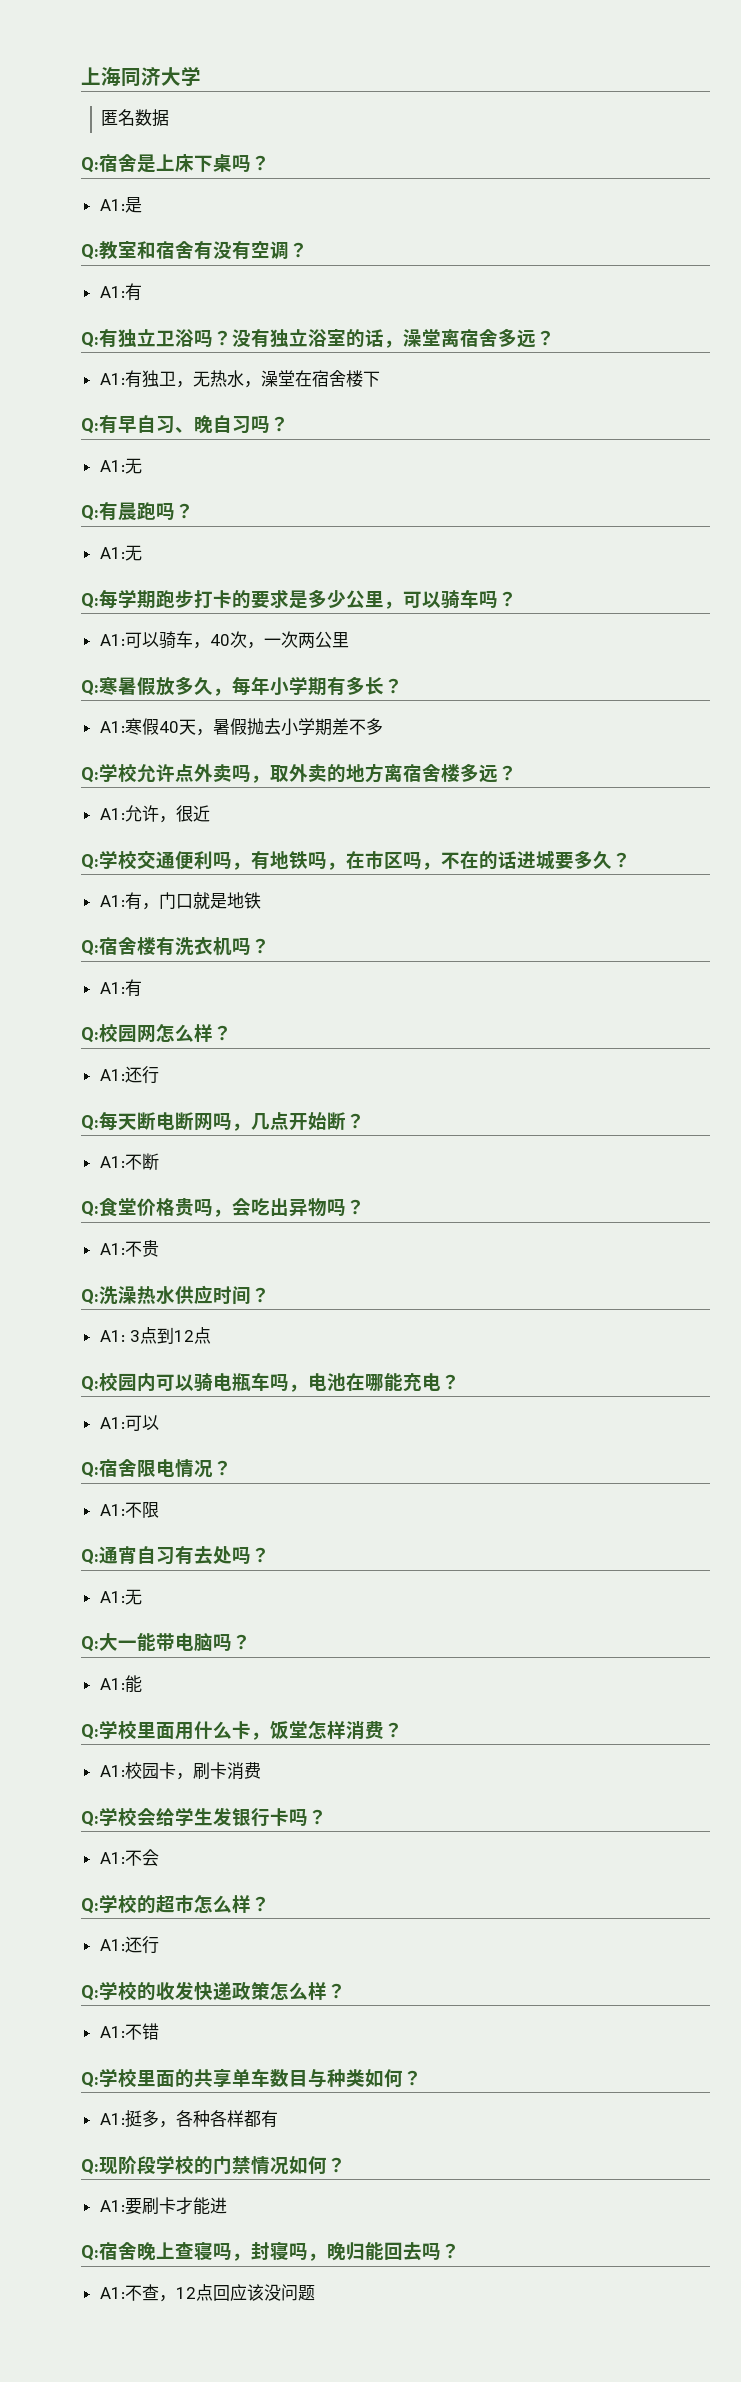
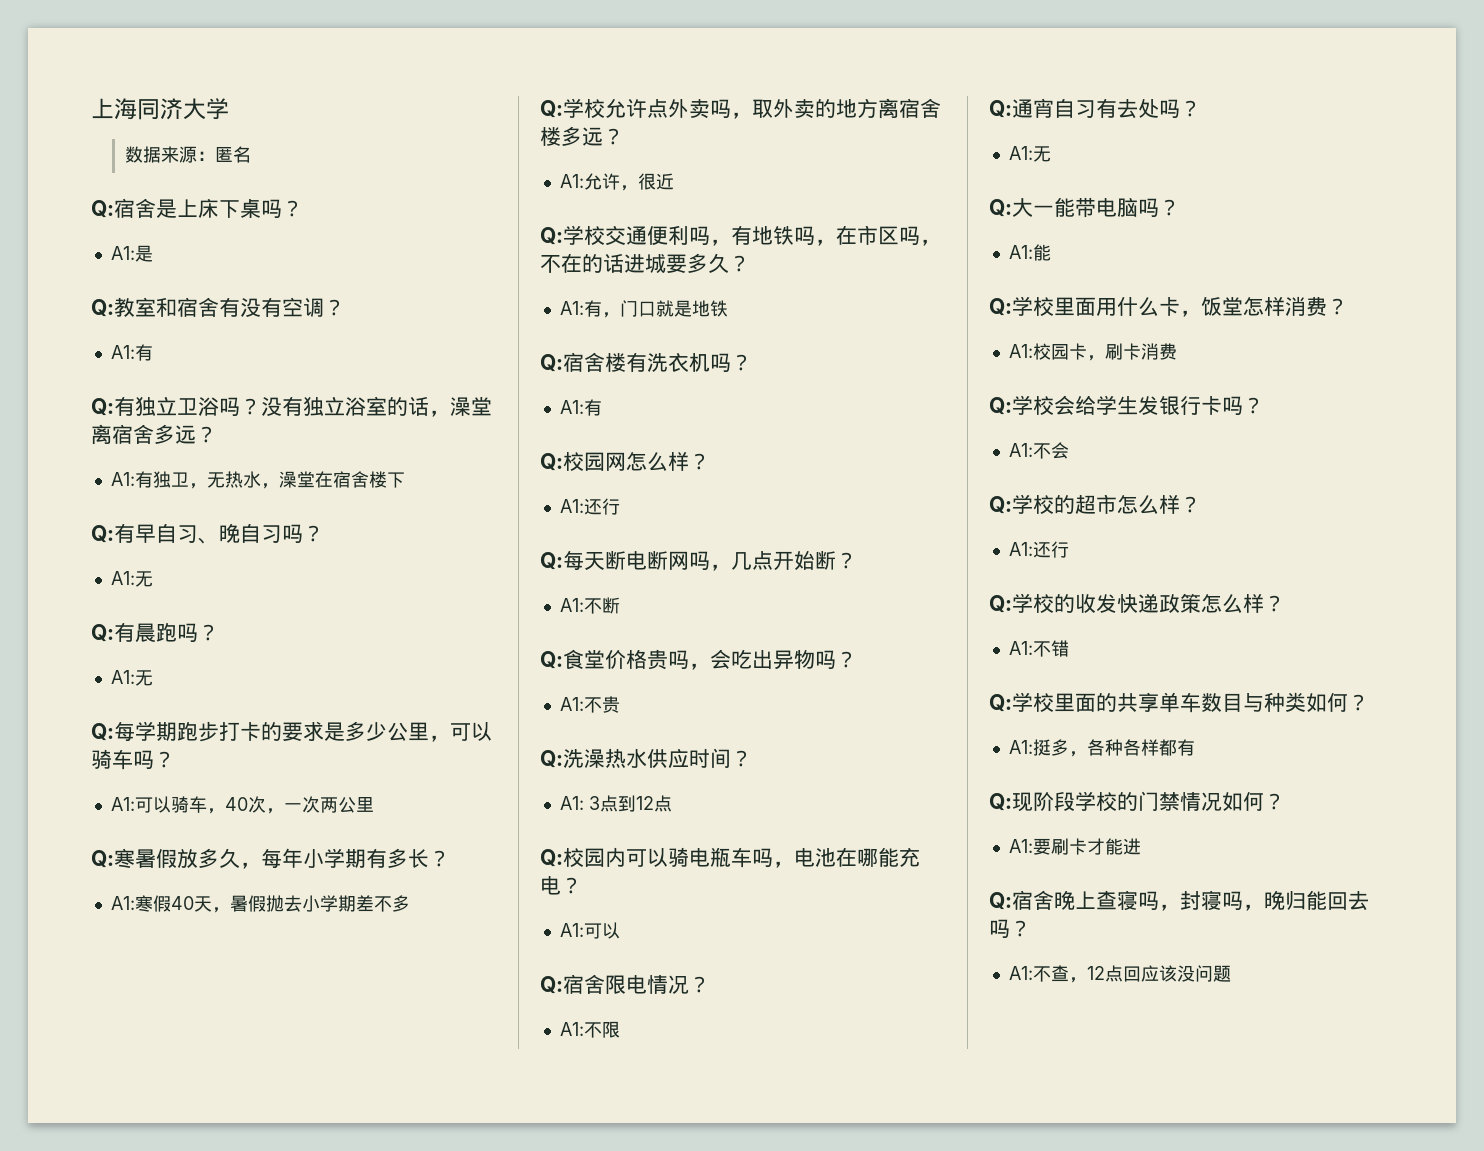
(201, 76) none -> [124,146,215,163] 数据来源：
[135,109,170,127] 数据 -> (251, 154) none

